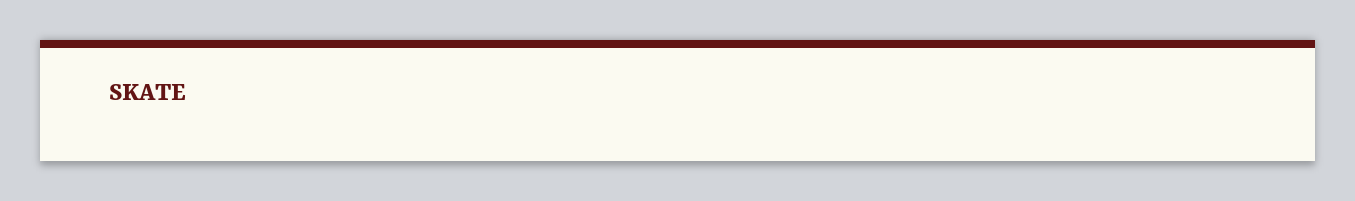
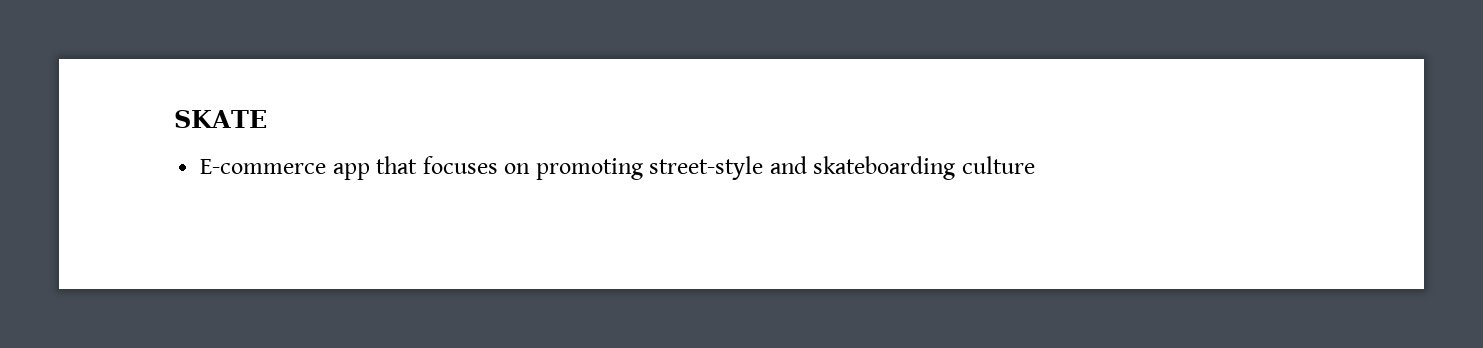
(186, 92) none -> [200,156,1035,180] // E-commerce app that focuses on promoting street-style and skateboarding culture

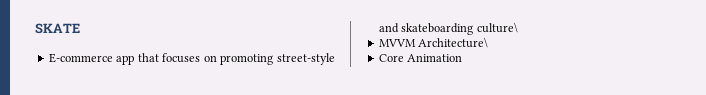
[961,156,1035,174] culture -> [476,22,518,33] [378,37,489,48] [378,54,463,62] culture\ // MVVM Architecture\ // Core Animation

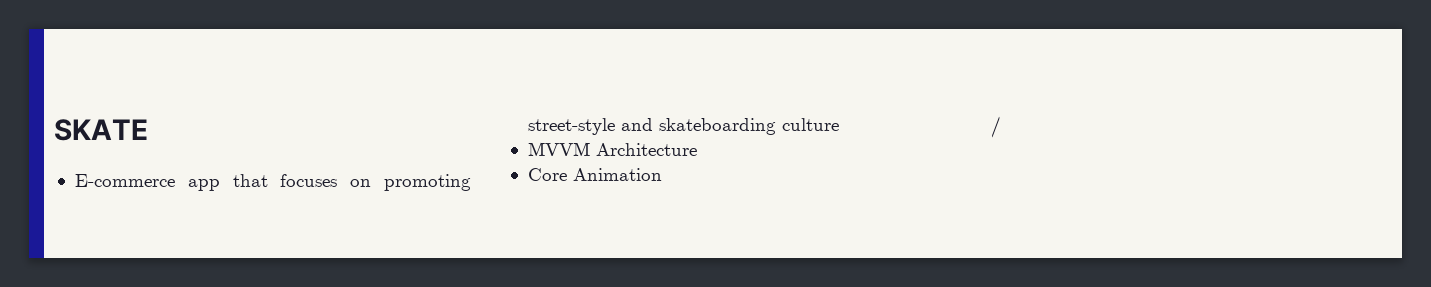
[476,22,518,33] culture\ -> [781,118,839,131] culture
[418,37,489,48] Architecture\ -> [595,143,697,156] Architecture
(463, 58) none -> [991,116,1002,138] // /

